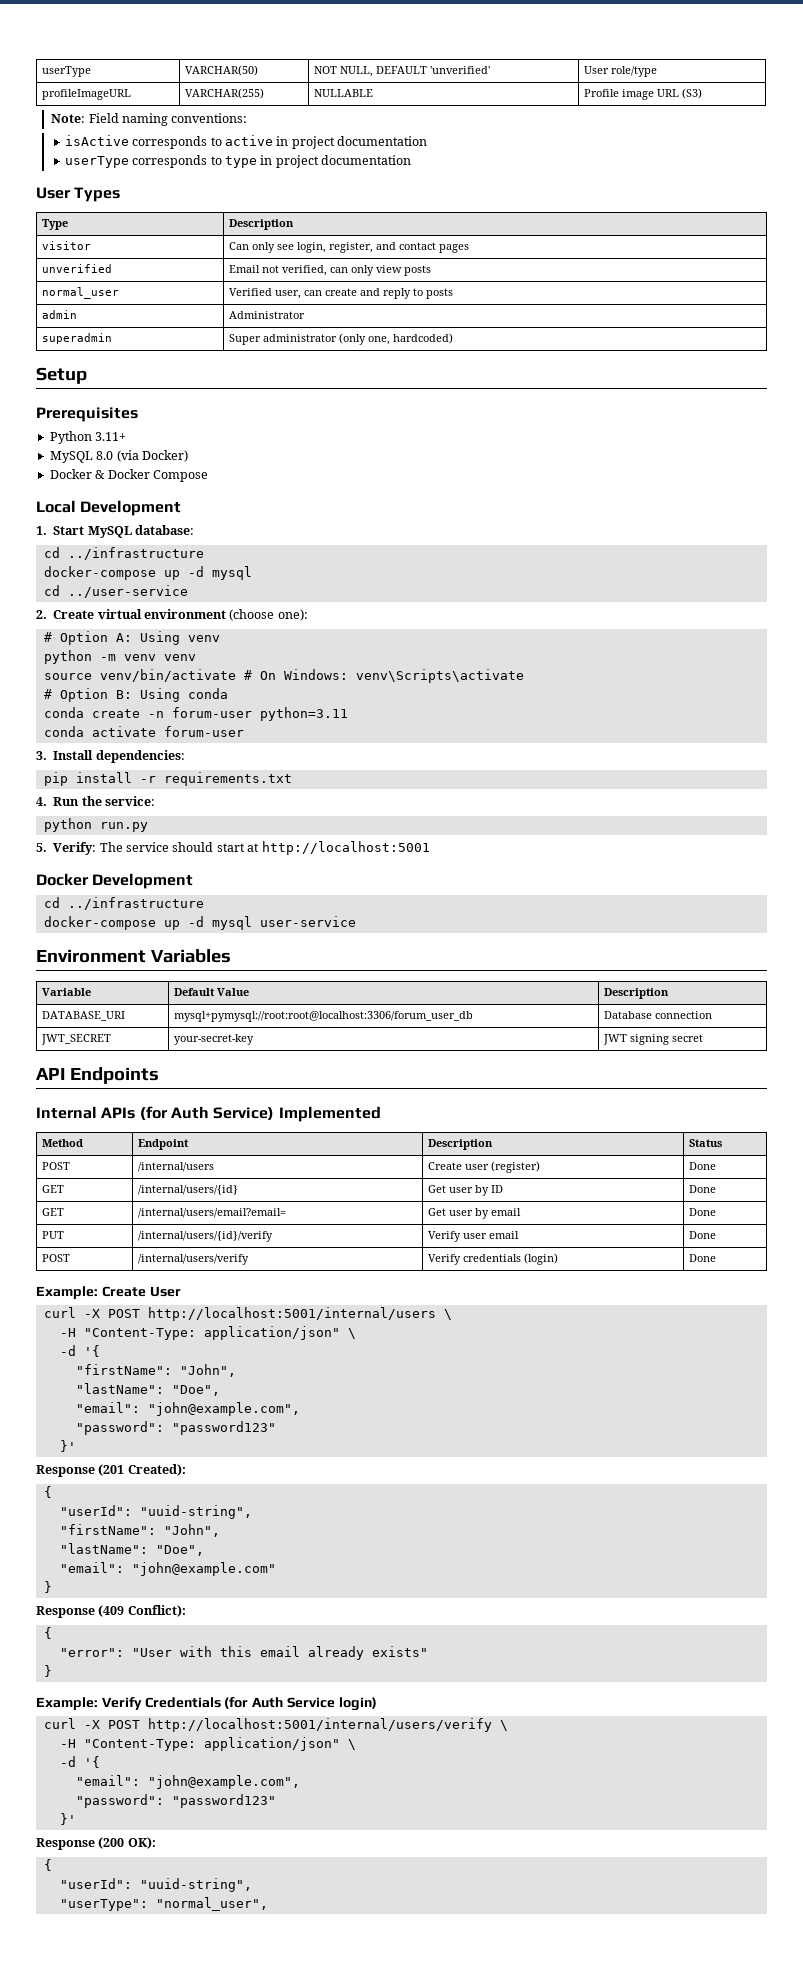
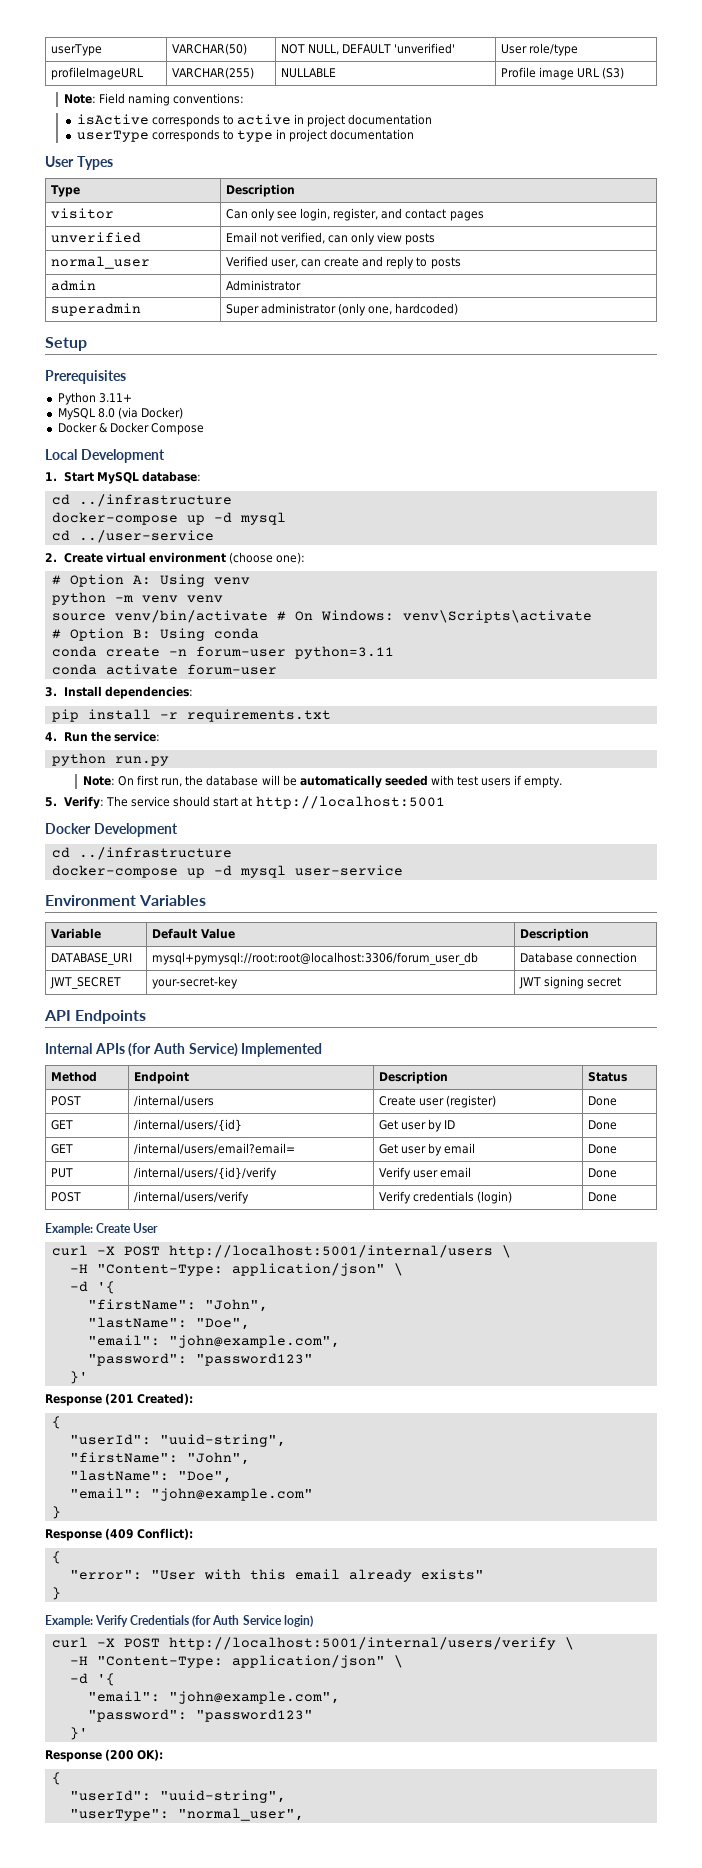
(148, 827) none -> [82,775,563,788] // Note: On first run, the database will be automatically seeded with test users if empty.

